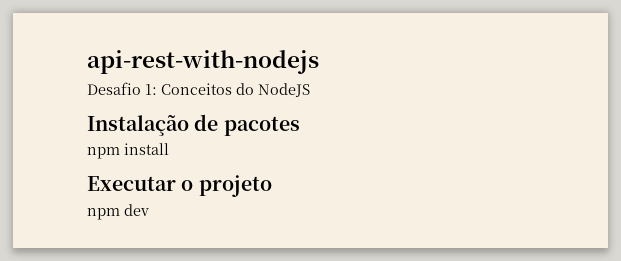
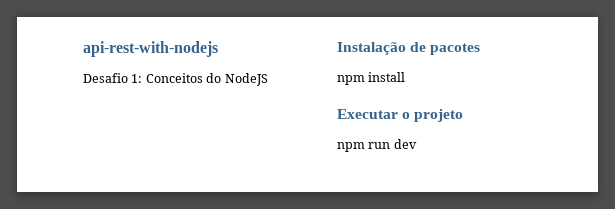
(120, 214) none -> [368,142,391,149] run

